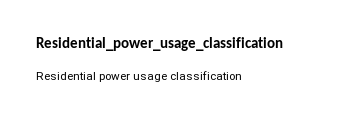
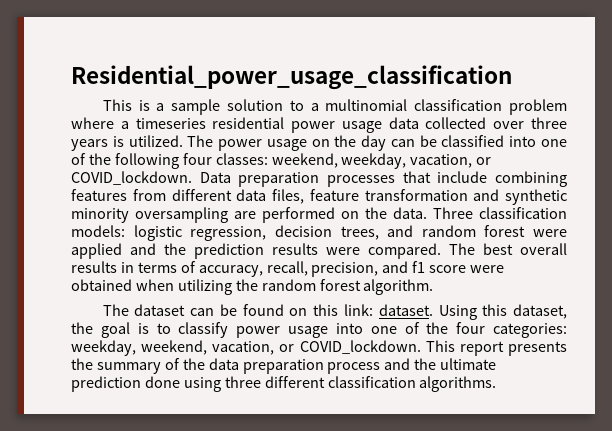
[36,71,243,82] Residential power usage classification -> [102,99,567,115] [71,117,567,133] [71,135,567,151] [71,153,492,169] [71,171,567,187] [71,189,567,205] [71,207,567,223] [71,225,567,241] [71,243,567,259] [71,261,505,277] [71,279,434,295] [102,304,567,320] [71,322,567,338] [71,340,567,356] [71,358,497,374] [71,376,497,392] This is a sample solution to a multinomial classification problem where a timeseries residential power usage data collected over three years is utilized. The power usage on the day can be classified into one of the following four classes: weekend, weekday, vacation, or COVID_lockdown. Data preparation processes that include combining features from different data files, feature transformation and synthetic minority oversampling are performed on the data. Three classification models: logistic regression, decision trees, and random forest were applied and the prediction results were compared. The best overall results in terms of accuracy, recall, precision, and f1 score were obtained when utilizing the random forest algorithm. // The dataset can be found on this link: dataset. Using this dataset, the goal is to classify power usage into one of the four categories: weekday, weekend, vacation, or COVID_lockdown. This report presents the summary of the data preparation process and the ultimate prediction done using three different classification algorithms.

